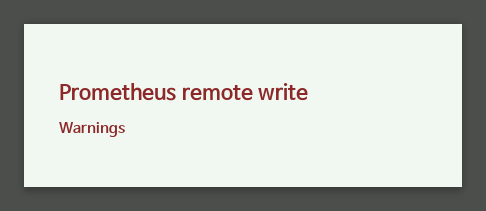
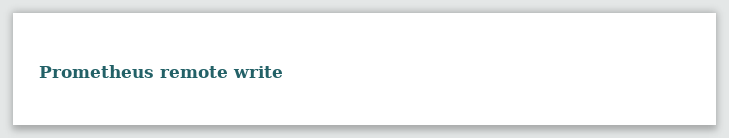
[59,122,125,137] // Warnings -> (283, 72) none

